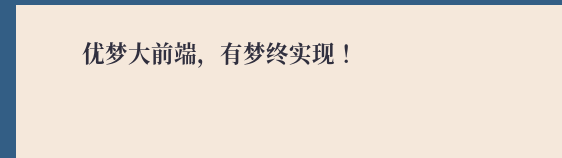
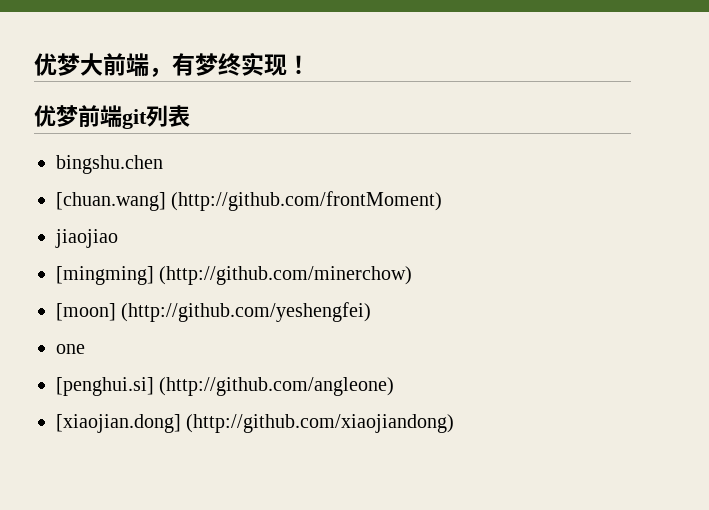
(358, 53) none -> [34,105,190,129] [56,155,163,174] [56,191,443,211] [55,229,118,248] [56,266,413,285] [56,302,372,322] [56,344,85,354] [56,377,395,396] [56,414,455,433] // 优梦前端git列表 // bingshu.chen // [chuan.wang] (http://github.com/frontMoment) // jiaojiao // [mingming] (http://github.com/minerchow) // [moon] (http://github.com/yeshengfei) // one // [penghui.si] (http://github.com/angleone) // [xiaojian.dong] (http://github.com/xiaojiandong)

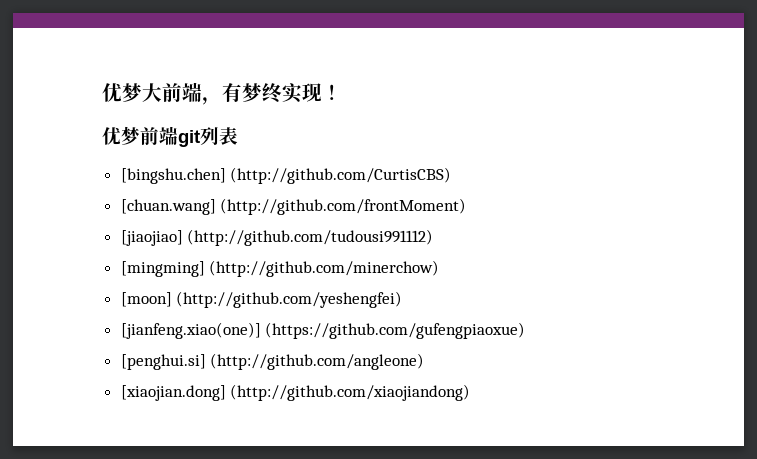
[56,155,163,174] bingshu.chen -> [120,167,452,184] [bingshu.chen] (http://github.com/CurtisCBS)
[55,229,118,248] jiaojiao -> [120,229,434,246] [jiaojiao] (http://github.com/tudousi991112)
[56,344,85,354] one -> [120,322,526,339] [jianfeng.xiao(one)] (https://github.com/gufengpiaoxue)

